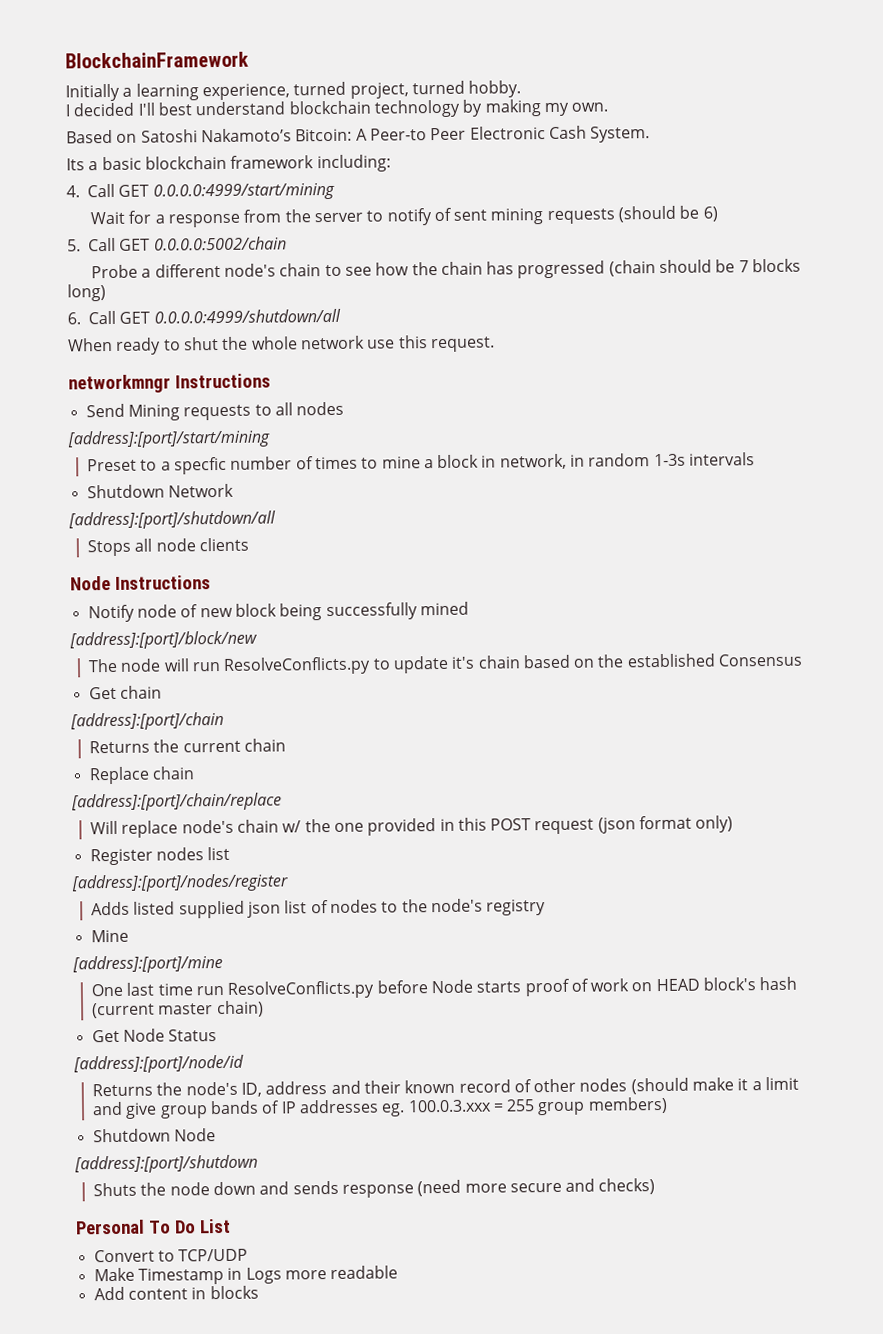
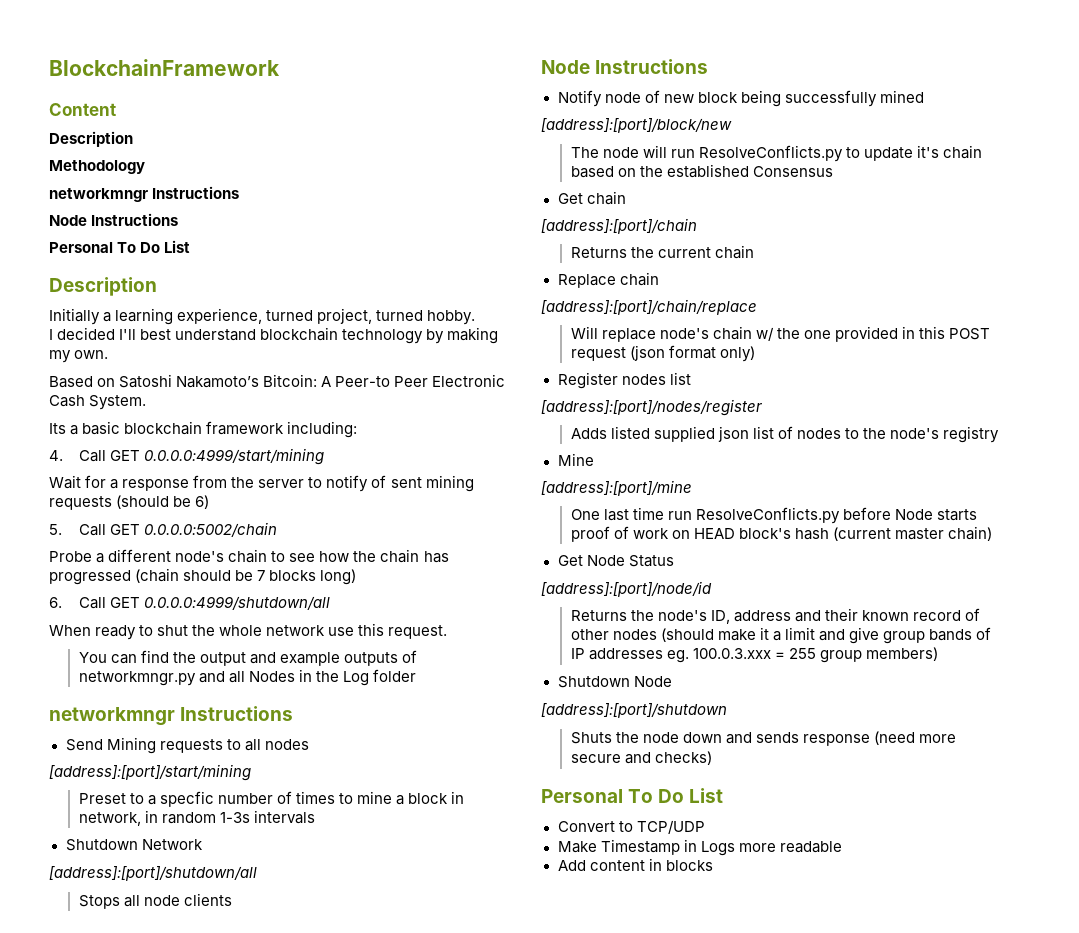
(249, 60) none -> [49,103,116,116] [49,131,133,147] [49,160,145,174] [49,186,240,202] [49,213,179,226] [49,240,191,253] [49,277,157,296] // Content // Description // Methodology // networkmngr Instructions // Node Instructions // Personal To Do List // Description
(495, 344) none -> [78,650,417,666] [78,669,416,686] // You can find the output and example outputs of networkmngr.py and all Nodes in the Log folder

